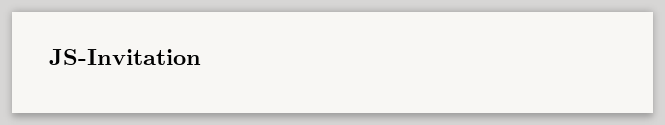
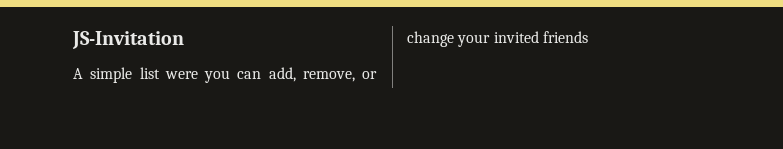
(201, 57) none -> [73,67,377,83] [407,31,588,47] // A simple list were you can add, remove, or change your invited friends

